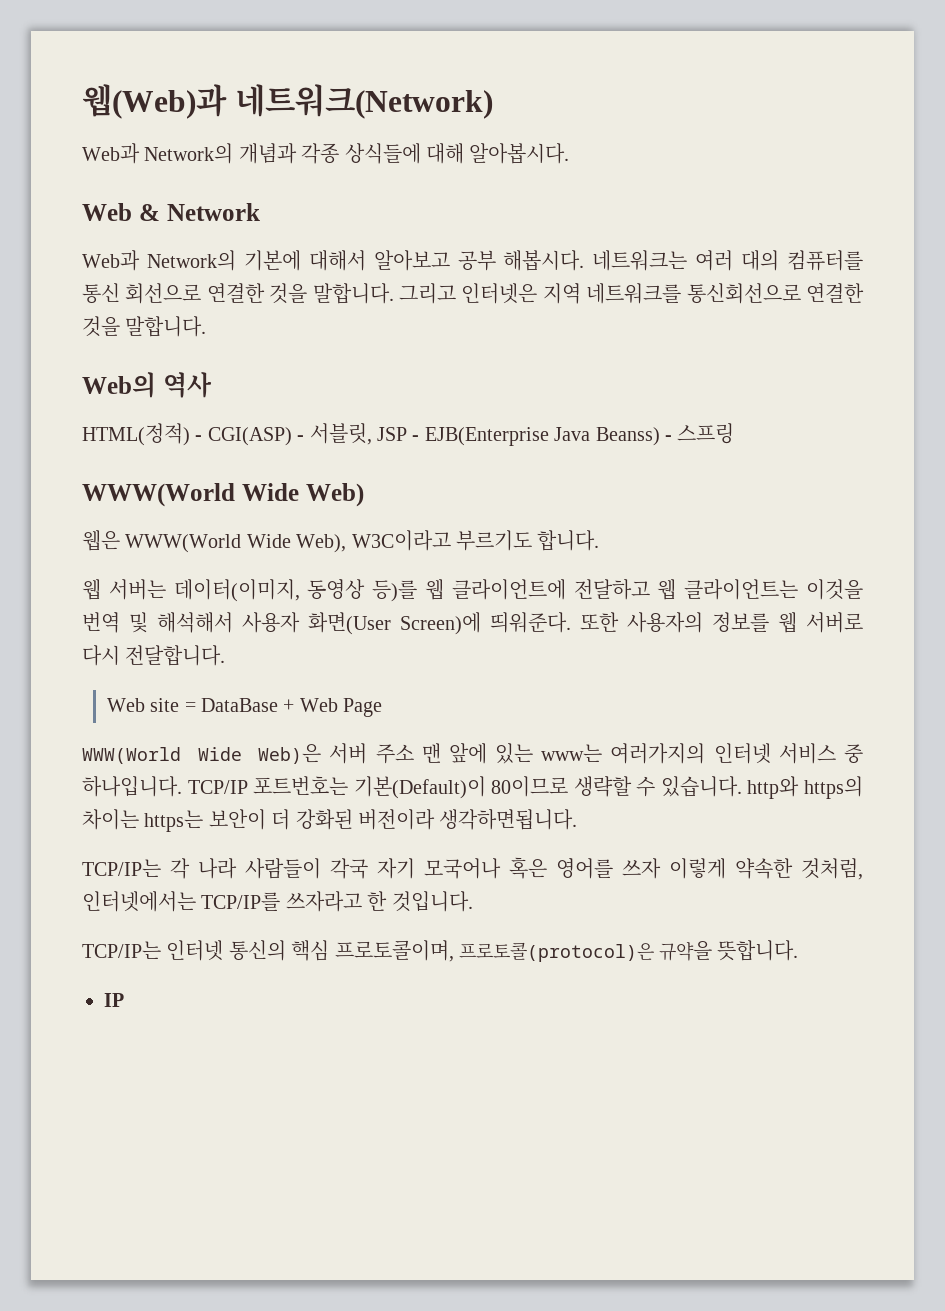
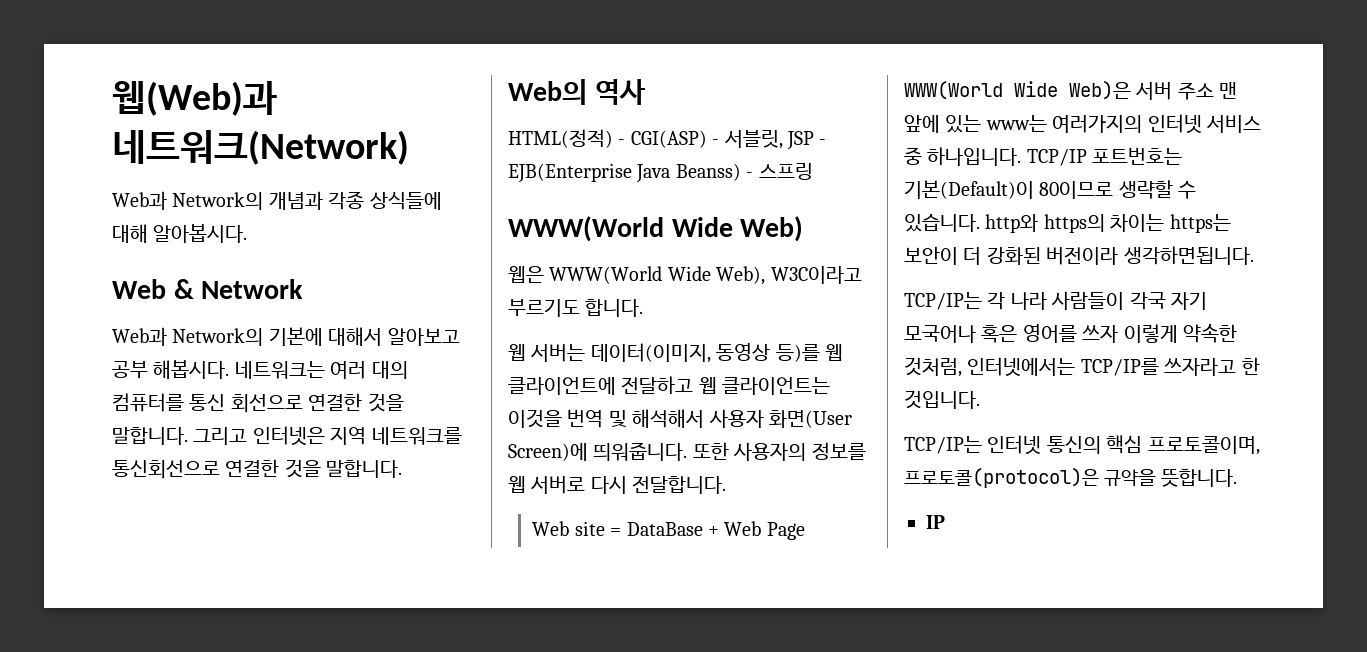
[490,612,571,633] 띄워준다. -> [593,442,688,461] 띄워줍니다.

